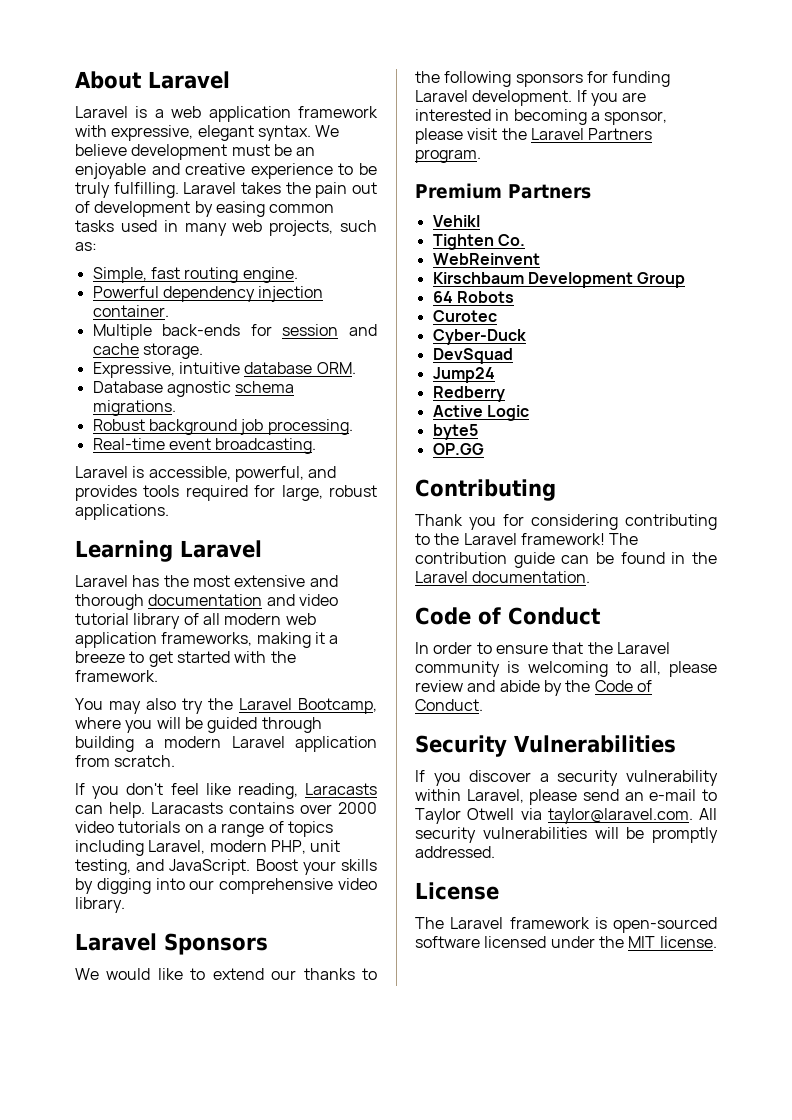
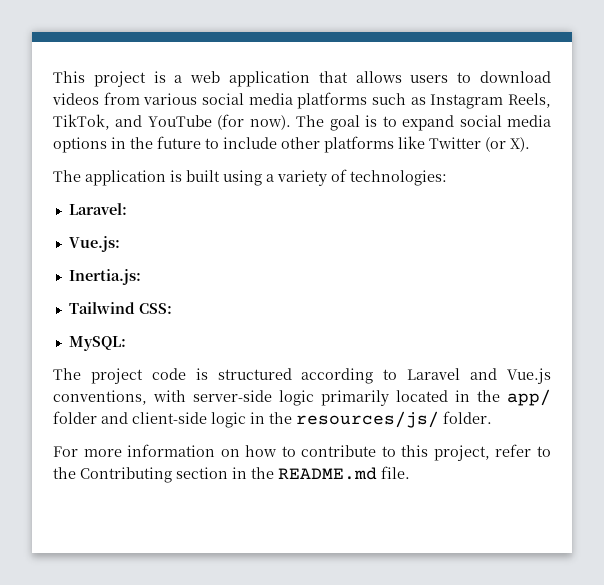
[75,71,230,89] [75,106,128,118] About Laravel // Laravel -> [53,71,146,87] This project
[298,106,378,118] [75,125,340,141] [75,144,316,160] [75,163,378,179] [75,182,377,198] [75,201,335,217] [75,220,377,236] [75,242,97,251] [92,267,298,283] [92,286,324,302] [92,305,169,317] [92,324,377,340] [92,343,203,359] [92,362,356,378] [92,381,295,397] [92,400,176,416] [92,419,353,435] [92,438,317,454] [75,466,337,482] [75,485,377,501] [75,504,169,520] [75,540,262,562] [75,575,338,587] [75,594,338,610] [75,613,316,629] [75,632,339,648] [75,651,296,667] [75,670,158,682] [75,698,377,714] [75,717,322,733] [75,736,377,752] [75,755,176,767] [75,783,378,799] [75,802,377,818] [75,821,333,837] [75,840,341,856] [75,859,377,875] [75,878,377,894] [75,897,125,913] [75,933,268,955] [75,968,377,980] [415,71,671,87] [415,90,647,106] [415,109,668,125] [415,128,653,144] [415,149,481,163] [415,183,591,199] [432,215,480,227] [432,234,525,250] [432,253,540,265] [432,272,686,288] [432,291,514,303] [432,310,497,322] [432,329,526,345] [432,348,513,364] [432,367,495,383] [432,386,505,402] [432,405,529,421] [432,424,478,440] [432,443,484,455] [415,479,556,501] [415,514,717,530] [415,533,639,545] [415,552,717,568] [415,571,591,583] [415,607,601,625] [415,642,670,654] [415,661,717,677] [415,680,652,696] [415,699,483,711] [415,735,676,757] [415,770,718,786] [415,789,717,805] [415,808,717,824] [415,827,718,843] [415,846,495,858] [415,882,499,900] [415,917,717,933] [415,936,717,948] framework with expressive, elegant syntax. We believe development must be an enjoyable and creative experience to be truly fulfilling. Laravel takes the pain out of development by easing common tasks used in many web projects, such as: // Simple, fast routing engine. // Powerful dependency injection container. // Multiple back-ends for session and cache storage. // Expressive, intuitive database ORM. // Database agnostic schema migrations. // Robust background job processing. // Real-time event broadcasting. // Laravel is accessible, powerful, and provides tools required for large, robust applications. // Learning Laravel // Laravel has the most extensive and thorough documentation and video tutorial library of all modern web application frameworks, making it a breeze to get started with the framework. // You may also try the Laravel Bootcamp, where you will be guided through building a modern Laravel application from scratch. // If you don't feel like reading, Laracasts can help. Laracasts contains over 2000 video tutorials on a range of topics including Laravel, modern PHP, unit testing, and JavaScript. Boost your skills by digging into our comprehensive video library. // Laravel Sponsors // We would like to extend our thanks to the following sponsors for funding Laravel development. If you are interested in becoming a sponsor, please visit the Laravel Partners program. // Premium Partners // Vehikl // Tighten Co. // WebReinvent // Kirschbaum Development Group // 64 Robots // Curotec // Cyber-Duck // DevSquad // Jump24 // Redberry // Active Logic // byte5 // OP.GG // Contributing // Thank you for considering contributing to the Laravel framework! The contribution guide can be found in the Laravel documentation. // Code of Conduct // In order to ensure that the Laravel community is welcoming to all, please review and abide by the Code of Conduct. // Security Vulnerabilities // If you discover a security vulnerability within Laravel, please send an e-mail to Taylor Otwell via taylor@laravel.com. All security vulnerabilities will be promptly addressed. // License // The Laravel framework is open-sourced software licensed under the MIT license. -> [318,71,551,83] [52,92,551,109] [53,114,551,131] [53,136,530,153] [53,169,447,186] [68,203,127,215] [68,236,120,252] [68,269,141,285] [68,302,172,314] [68,336,126,351] [53,368,552,384] [53,389,551,406] [53,411,492,428] [53,444,551,461] [53,466,410,483] that allows users to download videos from various social media platforms such as Instagram Reels, TikTok, and YouTube (for now). The goal is to expand social media options in the future to include other platforms like Twitter (or X). // The application is built using a variety of technologies: // Laravel: // Vue.js: // Inertia.js: // Tailwind CSS: // MySQL: // The project code is structured according to Laravel and Vue.js conventions, with server-side logic primarily located in the app/ folder and client-side logic in the resources/js/ folder. // For more information on how to contribute to this project, refer to the Contributing section in the README.md file.

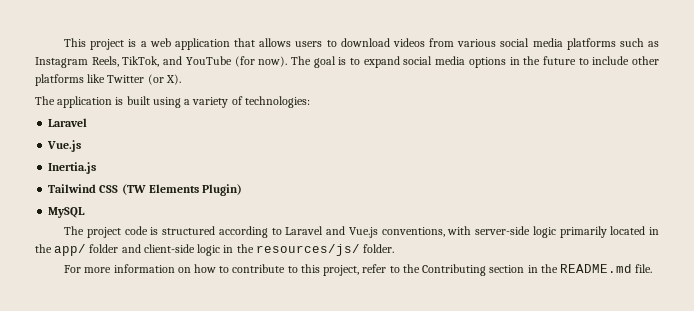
[68,203,127,215] [68,236,120,252] [68,269,141,285] [68,302,172,314] [68,336,126,351] Laravel: // Vue.js: // Inertia.js: // Tailwind CSS: // MySQL: -> [48,118,88,127] [47,140,82,152] [48,162,97,174] [48,184,243,196] [48,207,86,218] Laravel // Vue.js // Inertia.js // Tailwind CSS (TW Elements Plugin) // MySQL

